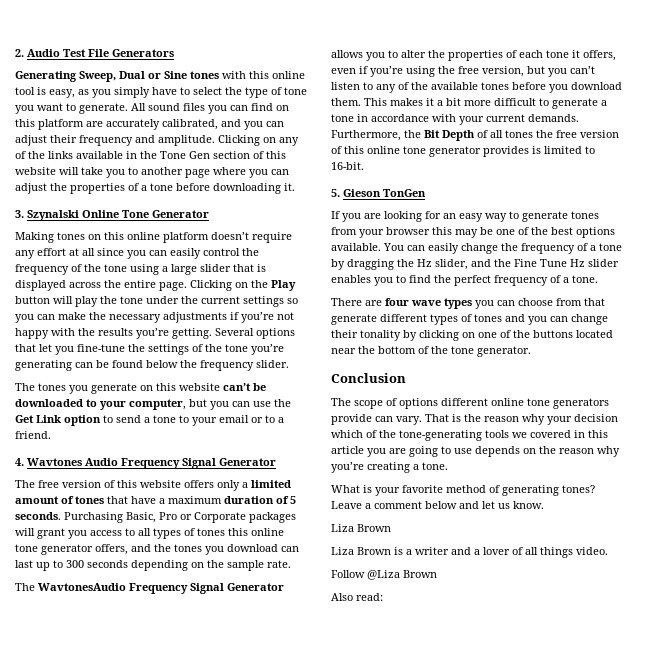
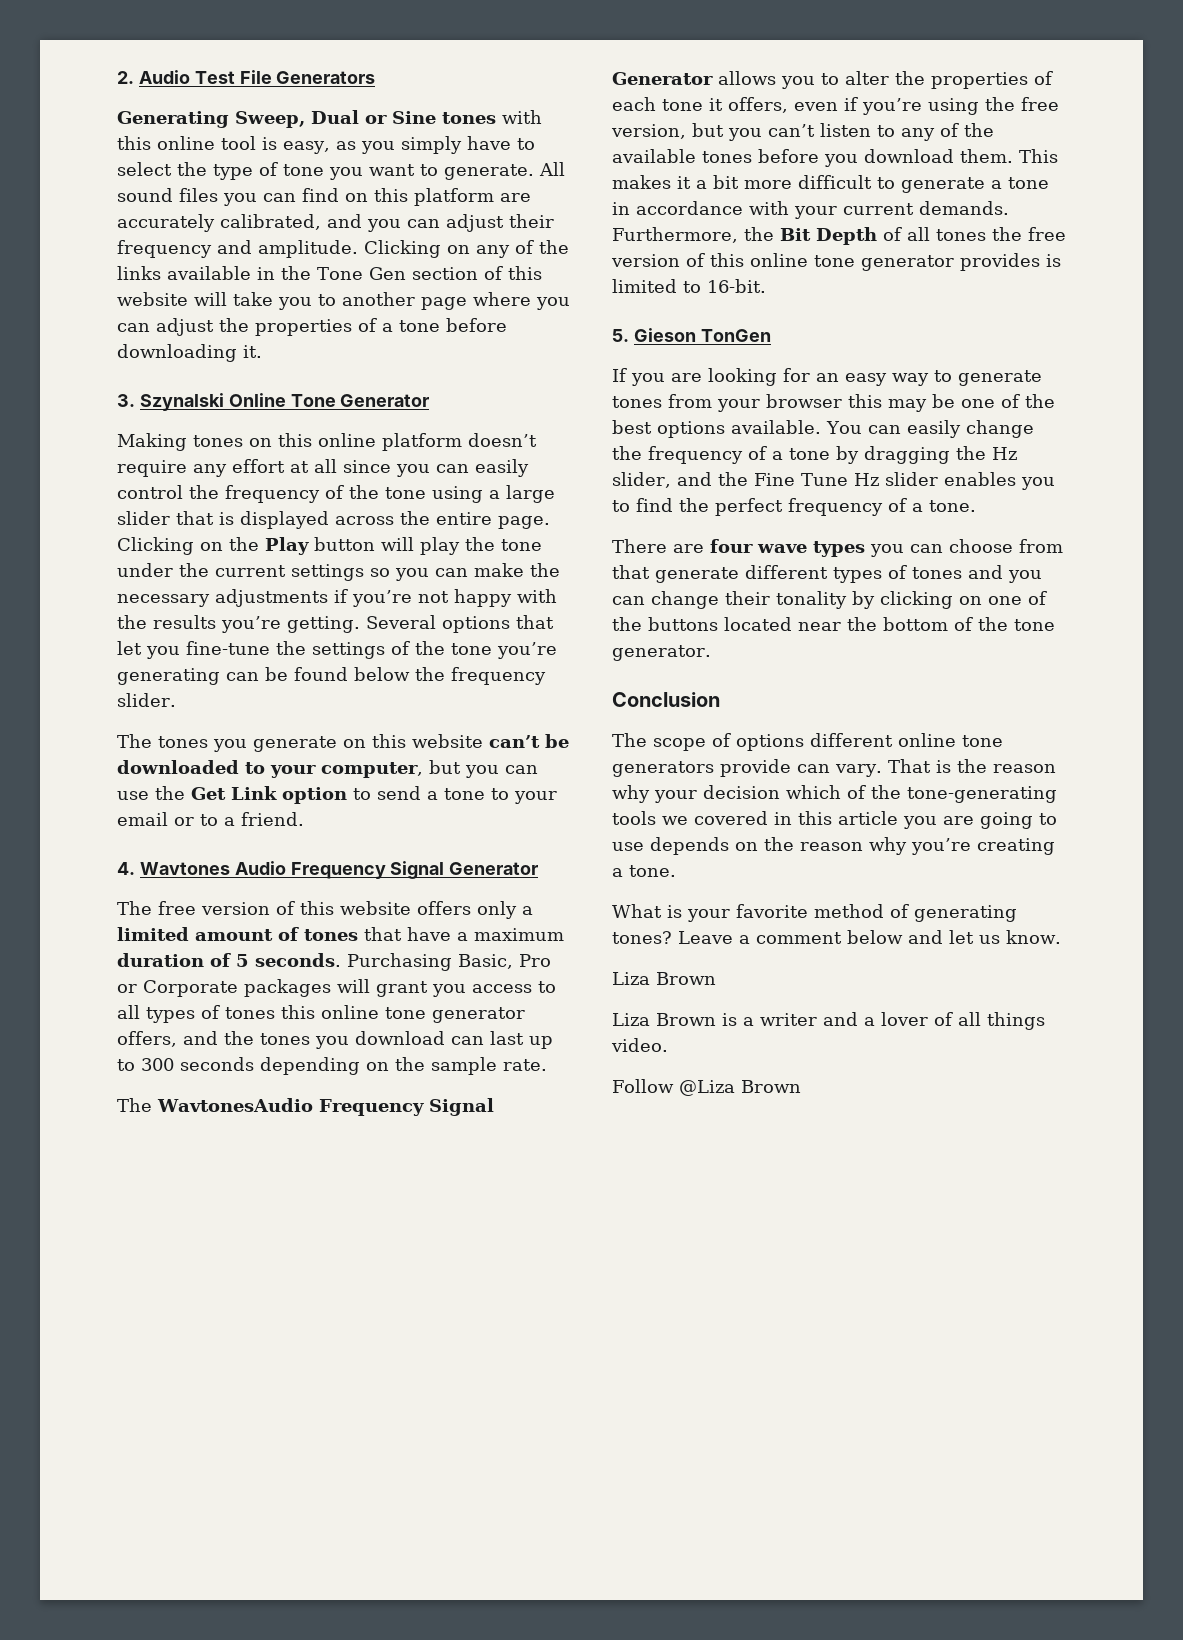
[331,593,383,601] // Also read: -> (801, 1086) none

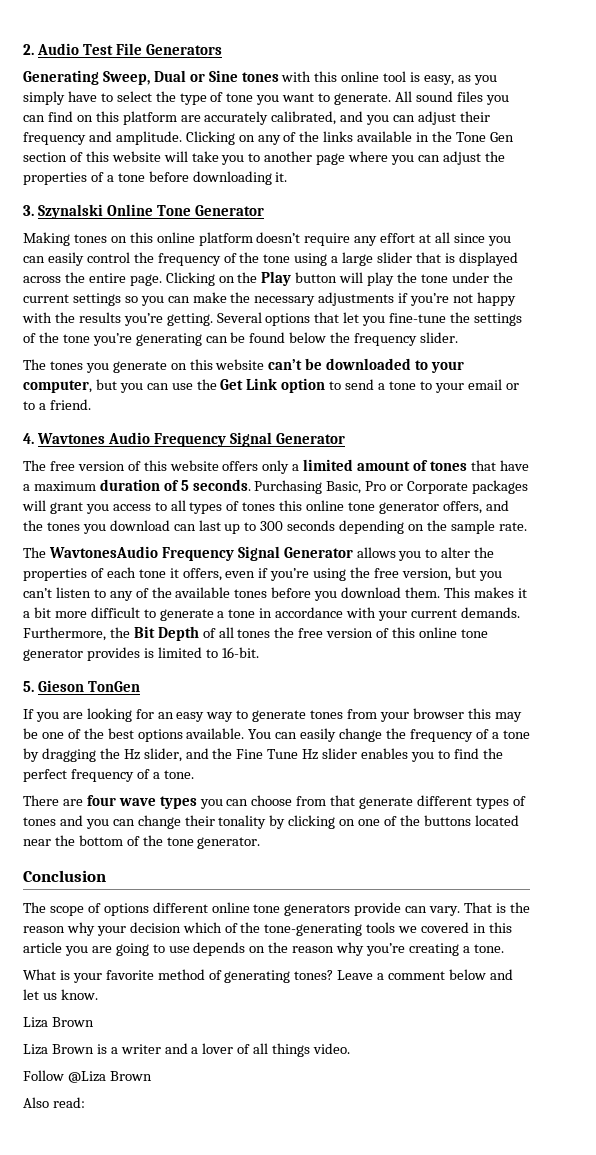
(801, 1086) none -> [23,1097,85,1108] // Also read:

